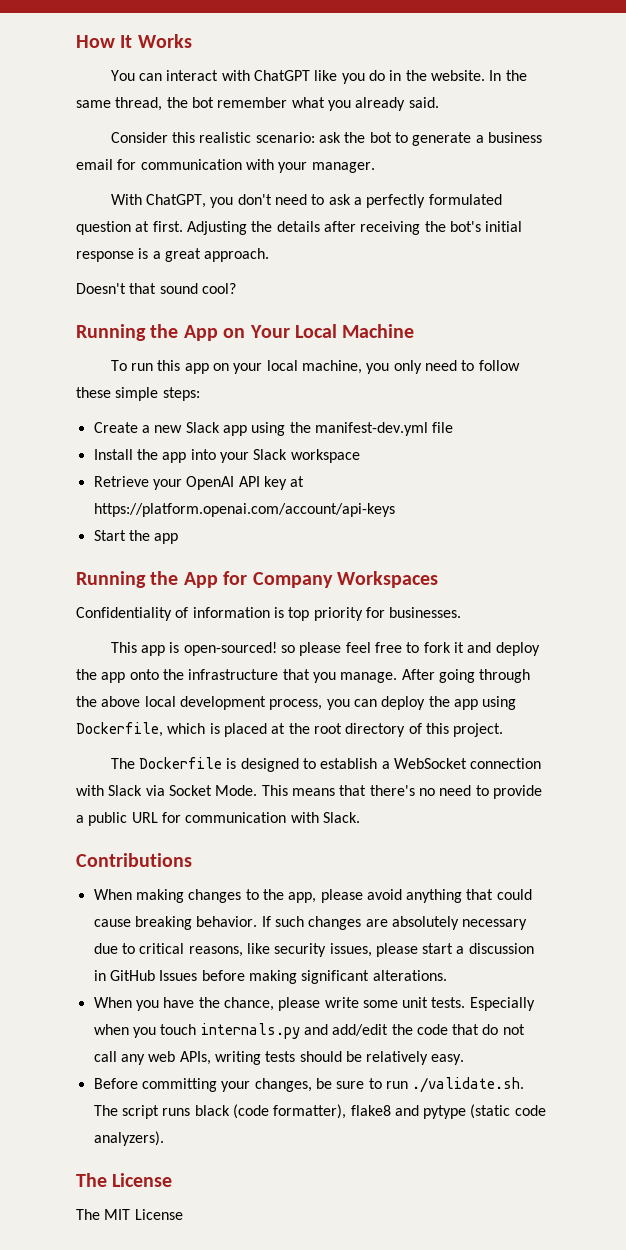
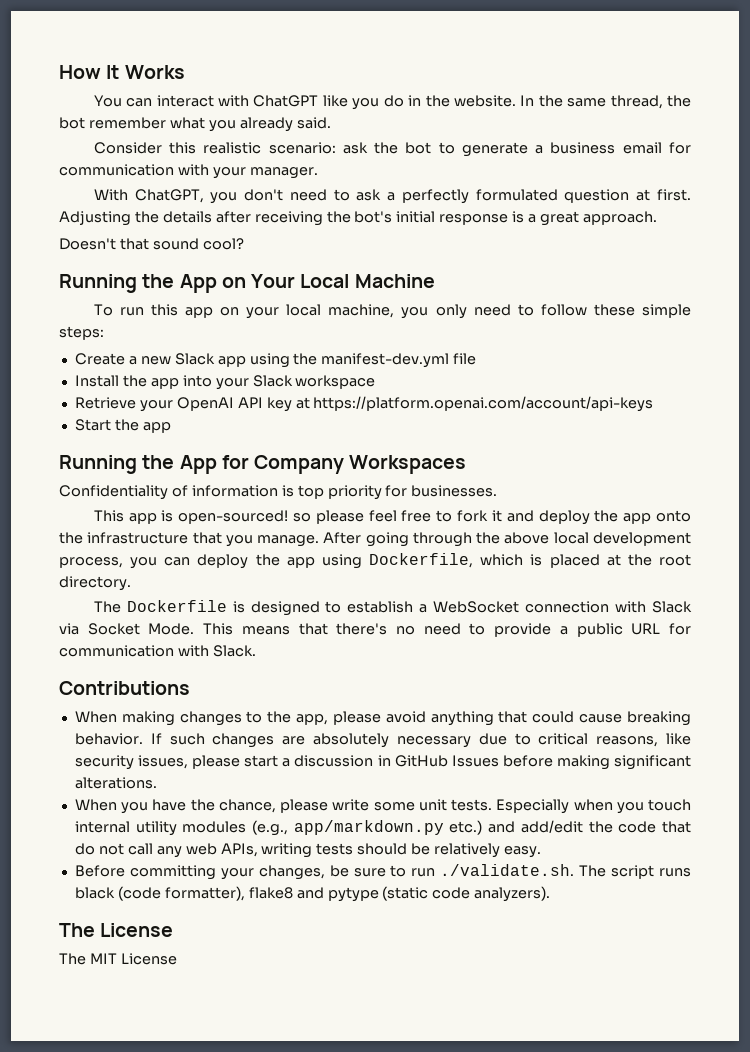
[345,723,504,737] directory of this project. -> [59,576,131,591] directory.
[200,1023,300,1039] internals.py -> [74,820,483,836] internal utility modules (e.g., app/markdown.py etc.)

